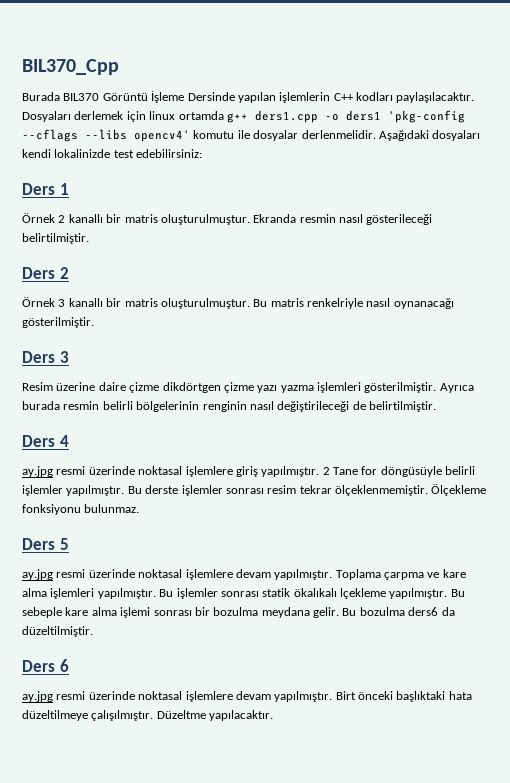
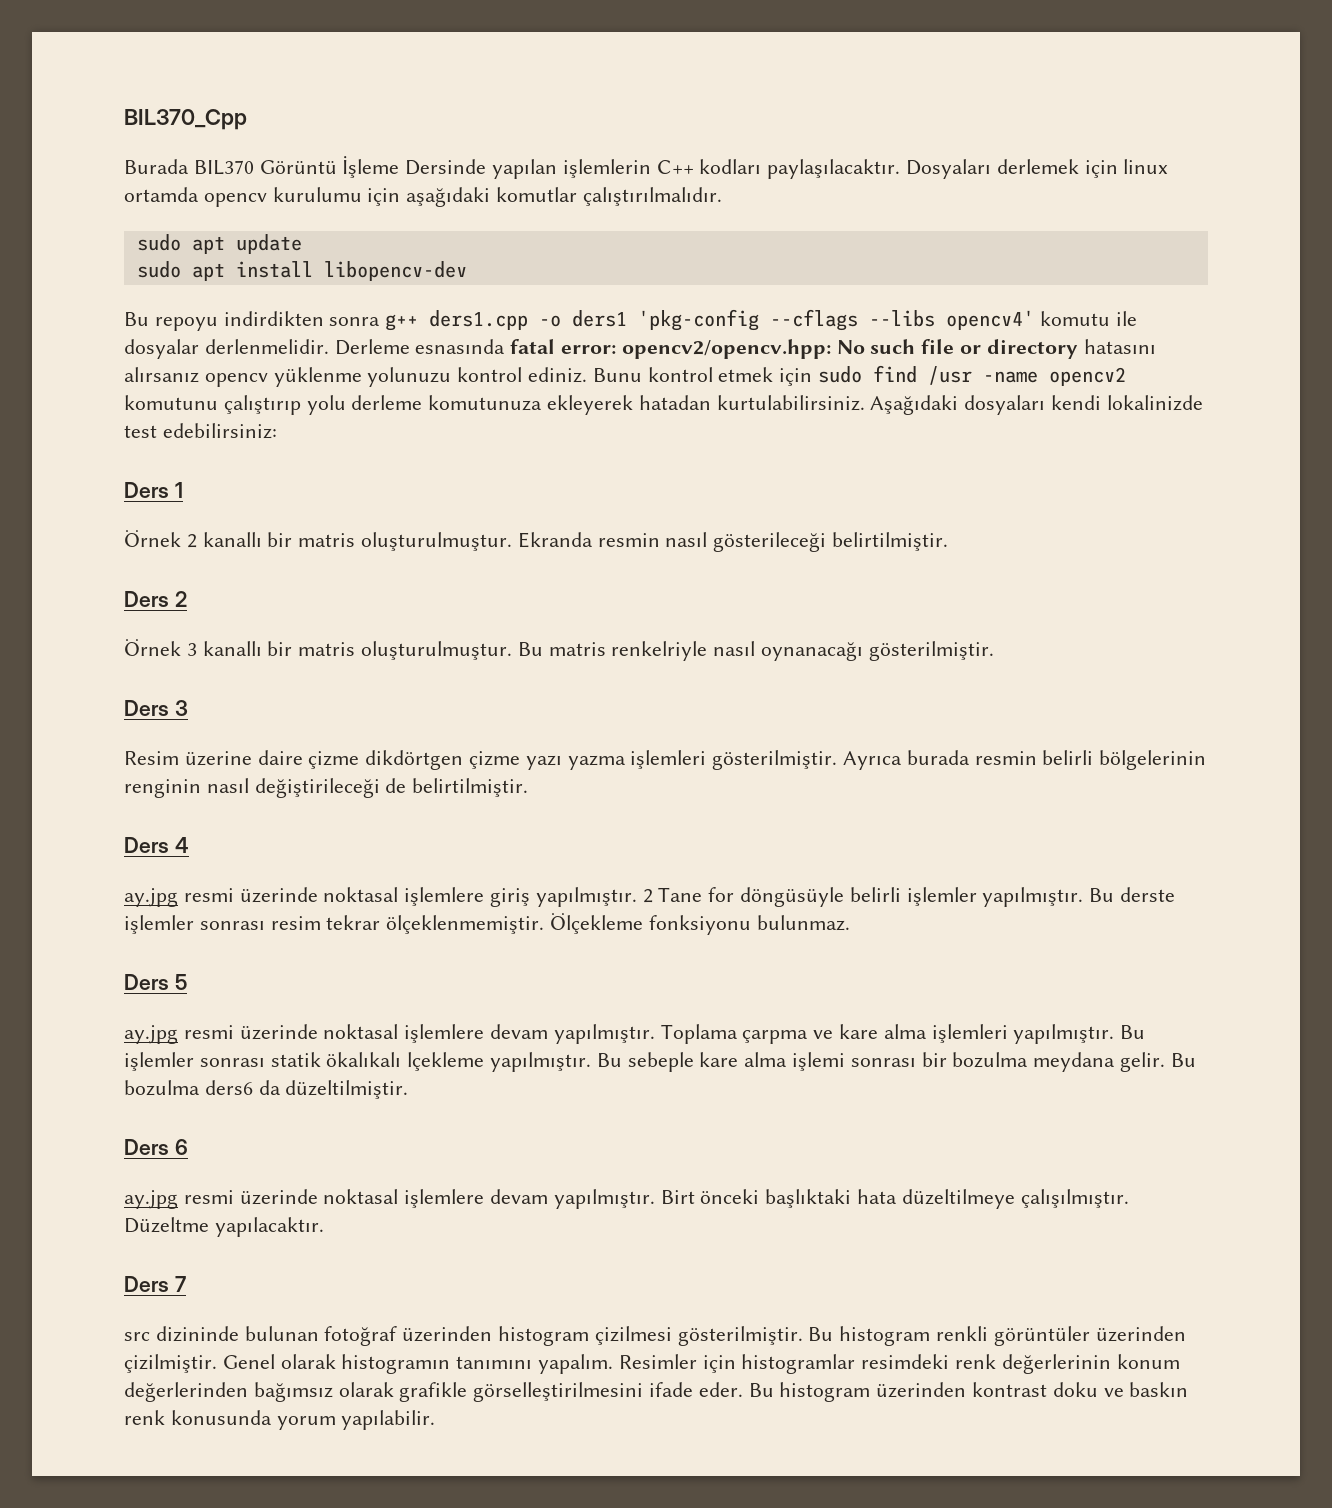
(224, 115) none -> [203,187,722,207] [136,234,302,254] [136,261,467,281] [124,311,381,331] opencv kurulumu için aşağıdaki komutlar çalıştırılmalıdır. // sudo apt update // sudo apt install libopencv-dev // Bu repoyu indirdikten sonra
(376, 134) none -> [334,339,1156,359] [124,365,1127,387] [124,395,865,415] Derleme esnasında fatal error: opencv2/opencv.hpp: No such file or directory hatasını alırsanız opencv yüklenme yolunuzu kontrol ediniz. Bunu kontrol etmek için sudo find /usr -name opencv2 komutunu çalıştırıp yolu derleme komutunuza ekleyerek hatadan kurtulabilirsiniz.
(274, 715) none -> [124,1276,186,1292] [124,1326,1186,1346] [124,1354,1180,1374] [124,1382,1189,1402] [124,1410,436,1430] // Ders 7 // src dizininde bulunan fotoğraf üzerinden histogram çizilmesi gösterilmiştir. Bu histogram renkli görüntüler üzerinden çizilmiştir. Genel olarak histogramın tanımını yapalım. Resimler için histogramlar resimdeki renk değerlerinin konum değerlerinden bağımsız olarak grafikle görselleştirilmesini ifade eder. Bu histogram üzerinden kontrast doku ve baskın renk konusunda yorum yapılabilir.

